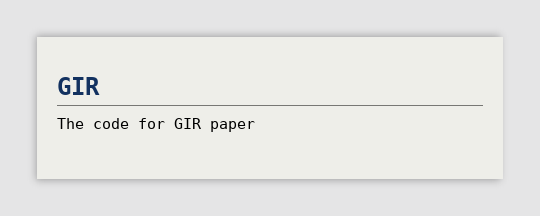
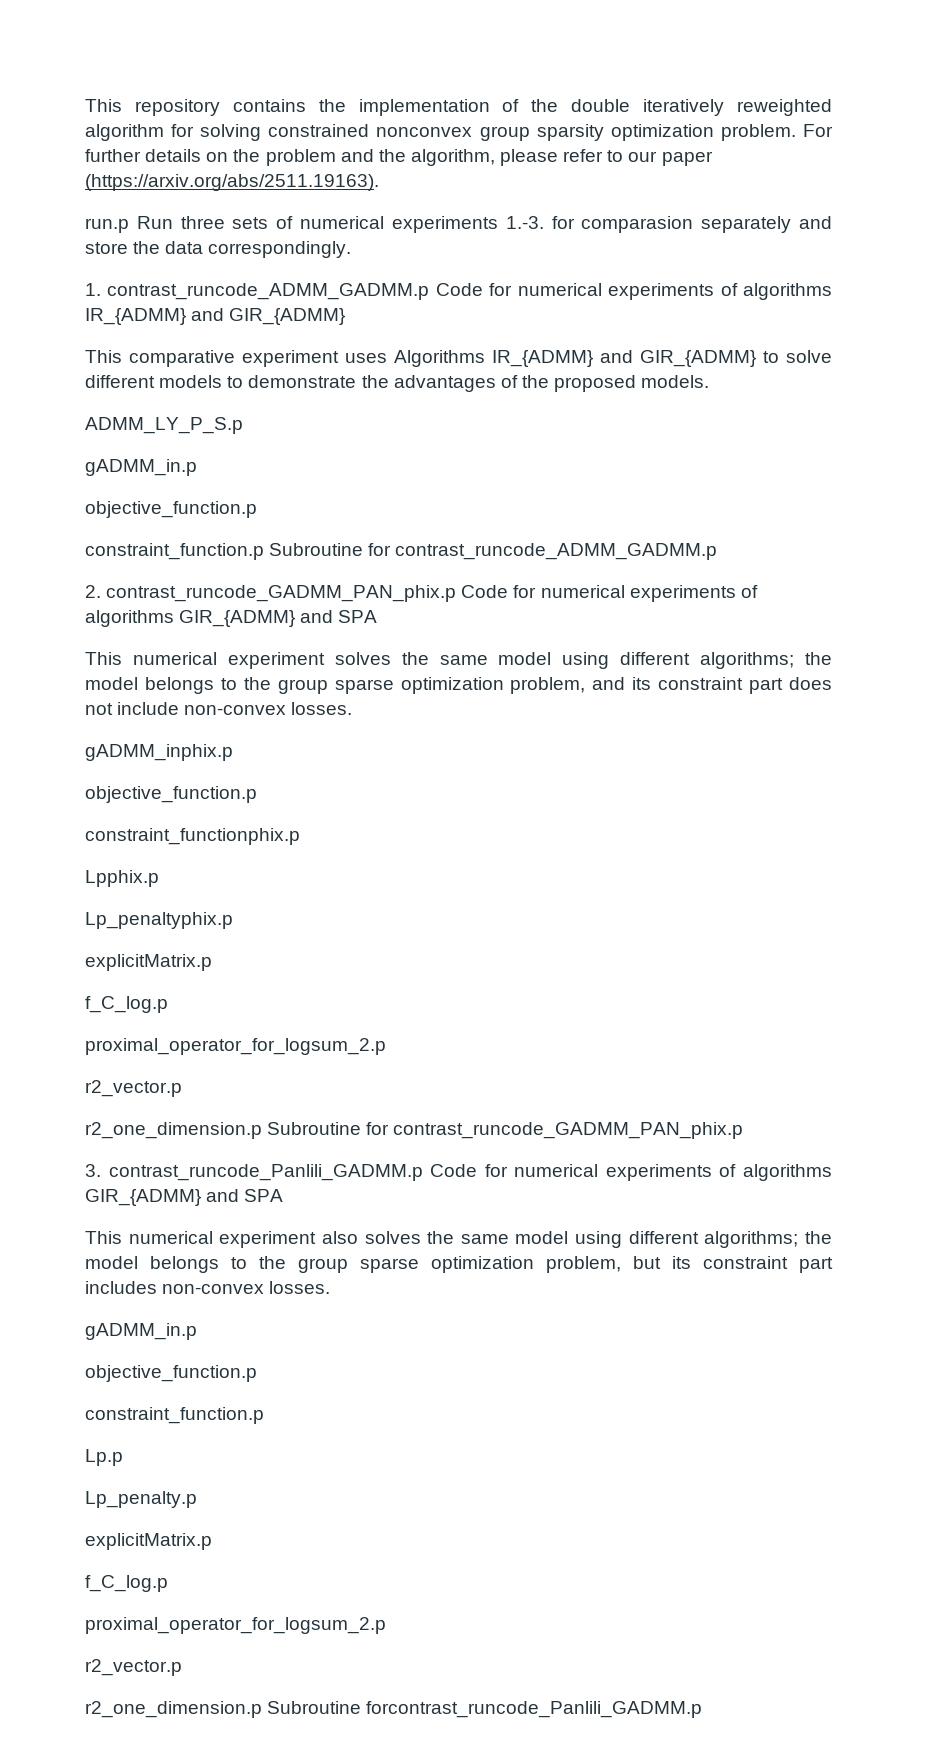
[57,77,100,95] [57,118,255,132] GIR // The code for GIR paper -> [85,99,833,116] [85,124,833,141] [85,149,713,166] [85,174,379,191] [85,216,833,233] [85,241,352,258] [85,283,833,300] [85,308,346,325] [85,350,832,367] [85,375,710,392] [85,417,243,434] [85,459,197,476] [85,501,257,518] [85,543,718,560] [85,585,758,602] [85,610,378,627] [85,652,832,669] [85,677,832,694] [85,702,353,715] [85,744,233,761] [85,786,257,803] [85,828,300,845] [85,870,159,887] [85,912,233,929] [85,954,212,971] [85,996,168,1013] [85,1038,386,1055] [85,1080,182,1097] [85,1122,744,1139] [85,1164,832,1181] [85,1189,284,1206] [85,1231,832,1248] [85,1256,833,1273] [85,1281,331,1294] [85,1323,197,1340] [85,1365,257,1382] [85,1407,264,1424] [85,1449,123,1466] [85,1491,197,1508] [85,1533,212,1550] [85,1575,168,1592] [85,1617,386,1634] [85,1659,182,1676] [85,1701,703,1718] This repository contains the implementation of the double iteratively reweighted algorithm for solving constrained nonconvex group sparsity optimization problem. For further details on the problem and the algorithm, please refer to our paper (https://arxiv.org/abs/2511.19163). // run.p Run three sets of numerical experiments 1.-3. for comparasion separately and store the data correspondingly. // 1. contrast_runcode_ADMM_GADMM.p Code for numerical experiments of algorithms IR_{ADMM} and GIR_{ADMM} // This comparative experiment uses Algorithms IR_{ADMM} and GIR_{ADMM} to solve different models to demonstrate the advantages of the proposed models. // ADMM_LY_P_S.p // gADMM_in.p // objective_function.p // constraint_function.p Subroutine for contrast_runcode_ADMM_GADMM.p // 2. contrast_runcode_GADMM_PAN_phix.p Code for numerical experiments of algorithms GIR_{ADMM} and SPA // This numerical experiment solves the same model using different algorithms; the model belongs to the group sparse optimization problem, and its constraint part does not include non-convex losses. // gADMM_inphix.p // objective_function.p // constraint_functionphix.p // Lpphix.p // Lp_penaltyphix.p // explicitMatrix.p // f_C_log.p // proximal_operator_for_logsum_2.p // r2_vector.p // r2_one_dimension.p Subroutine for contrast_runcode_GADMM_PAN_phix.p // 3. contrast_runcode_Panlili_GADMM.p Code for numerical experiments of algorithms GIR_{ADMM} and SPA // This numerical experiment also solves the same model using different algorithms; the model belongs to the group sparse optimization problem, but its constraint part includes non-convex losses. // gADMM_in.p // objective_function.p // constraint_function.p // Lp.p // Lp_penalty.p // explicitMatrix.p // f_C_log.p // proximal_operator_for_logsum_2.p // r2_vector.p // r2_one_dimension.p Subroutine forcontrast_runcode_Panlili_GADMM.p

